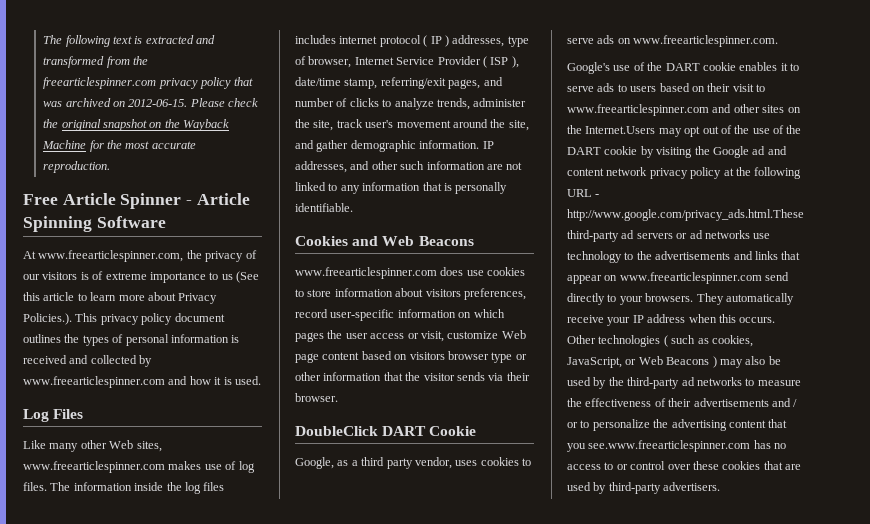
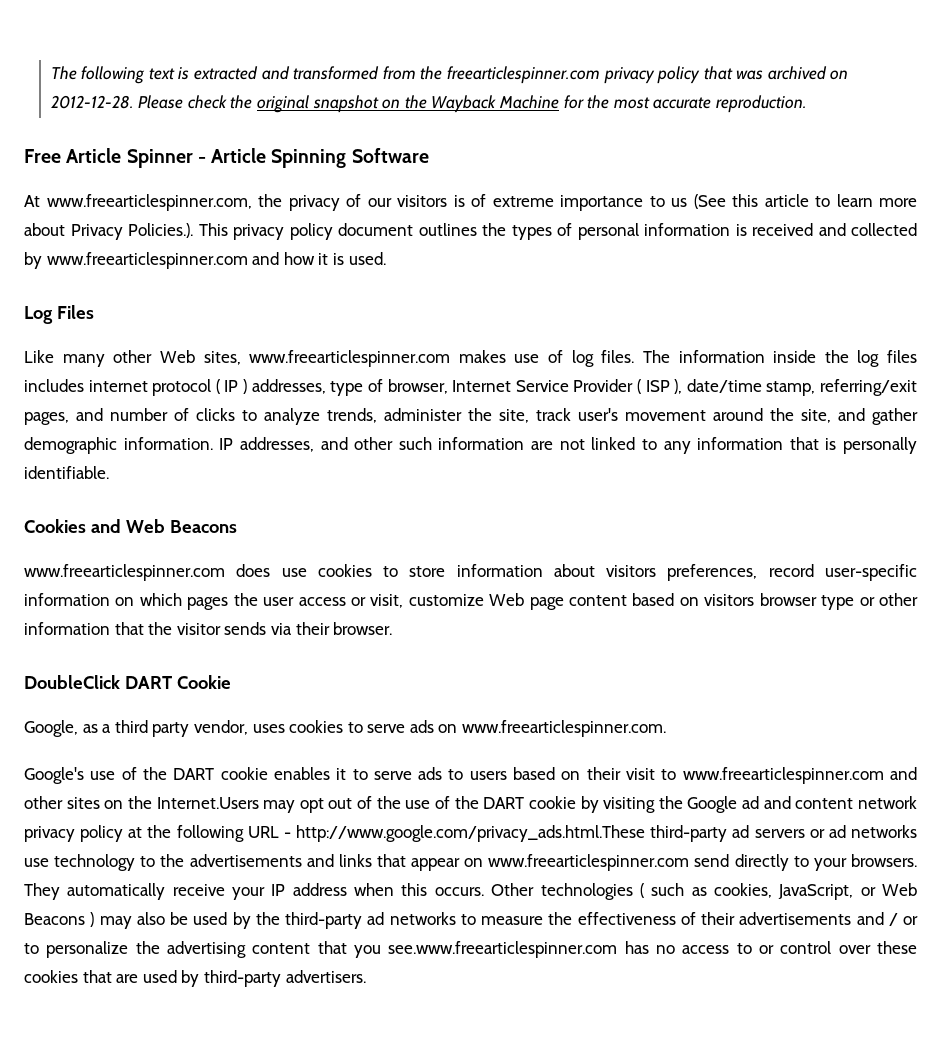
[128,99,188,107] 2012-06-15. -> [50,95,134,109] 2012-12-28.

